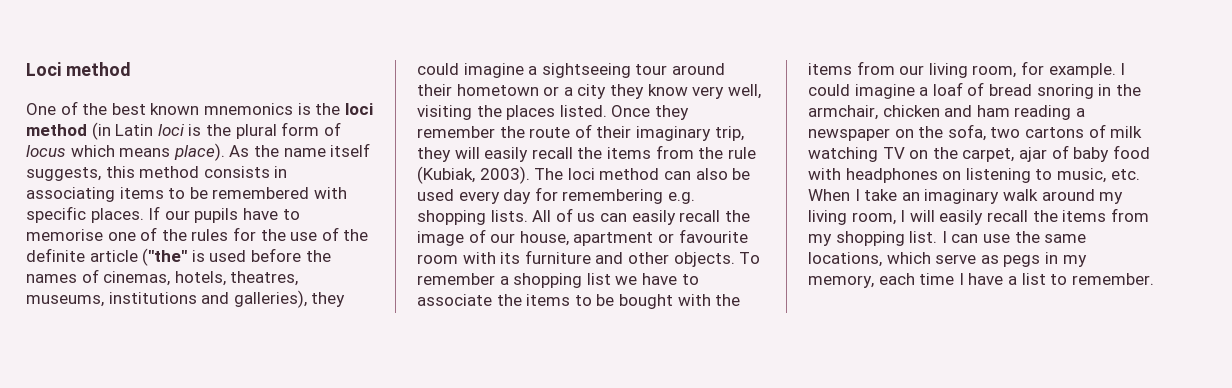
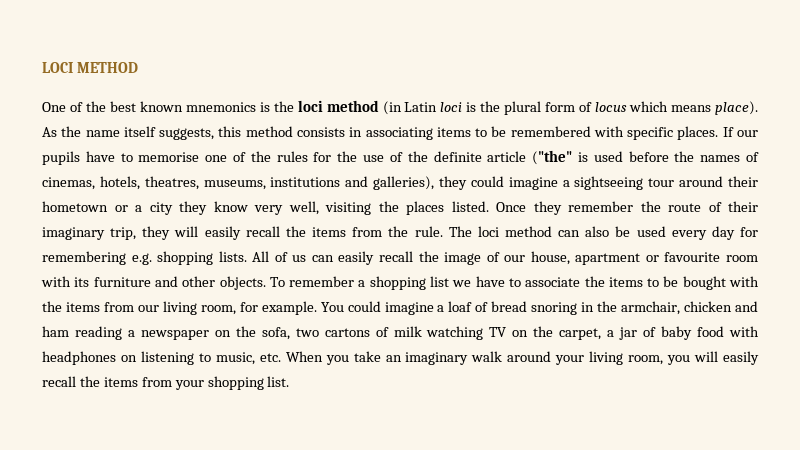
[26,62,131,76] Loci method -> [42,62,139,73] LOCI METHOD
[727,147,756,159] [417,166,530,184] rule (Kubiak, 2003). -> [414,226,443,237] rule.
[1120,63,1126,75] I -> [320,302,344,312] You
[1018,147,1047,162] ajar -> [607,327,638,340] a jar
[854,189,860,201] I -> [325,355,349,365] you
[1099,192,1124,204] [808,208,1149,225] [808,234,832,246] my living room, I will easily recall the items from my -> [555,351,760,365] [42,376,204,390] your living room, you will easily recall the items from your
[941,231,1087,243] [808,252,1087,267] [808,273,1154,288] I can use the same locations, which serve as pegs in my memory, each time I have a list to remember. -> (290, 381) none

